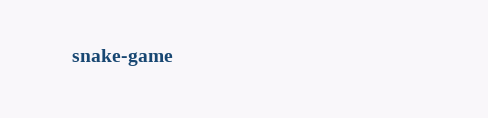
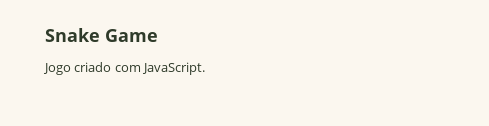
[72,49,173,66] snake-game -> [45,28,158,42] [43,62,206,75] Snake Game // Jogo criado com JavaScript.

